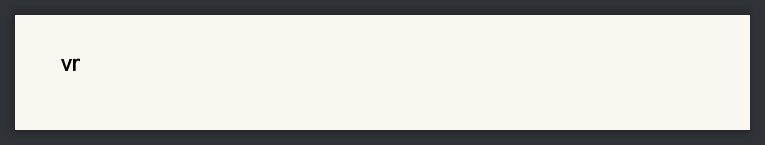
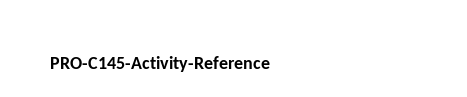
[60,58,80,71] vr -> [50,56,270,72] PRO-C145-Activity-Reference

